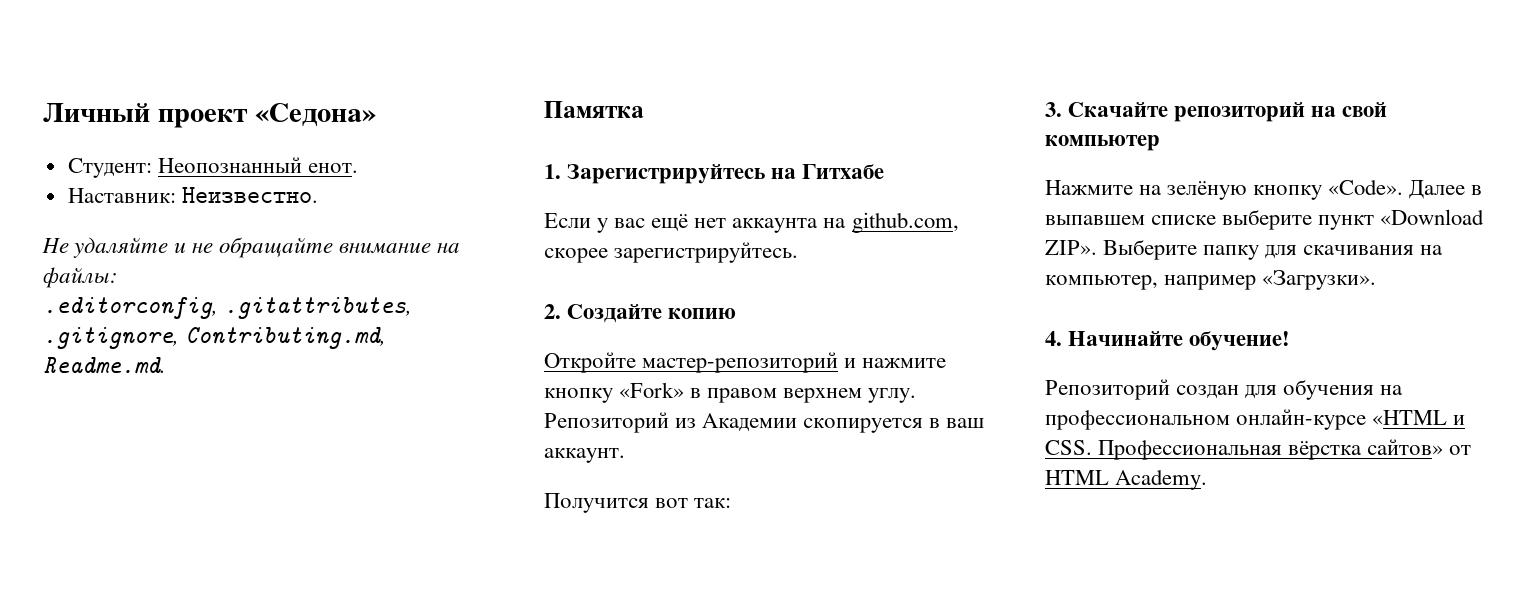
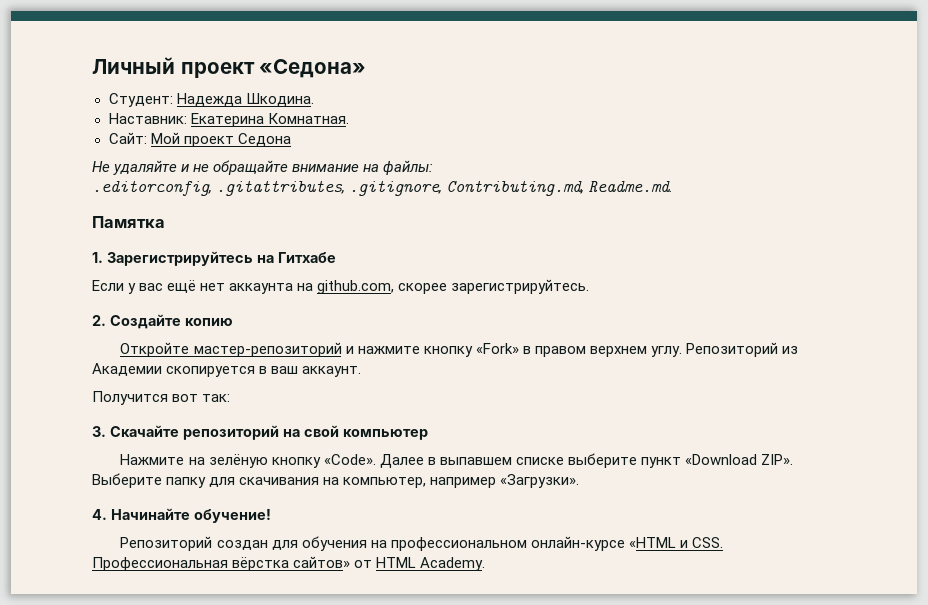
[157,157,358,173] Неопознанный енот. -> [176,93,314,106] Надежда Шкодина.
[181,187,318,203] Неизвестно. -> [190,113,349,127] [108,132,291,147] Екатерина Комнатная. // Сайт: Мой проект Седона

